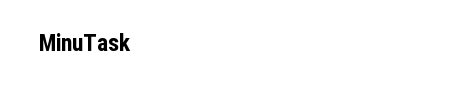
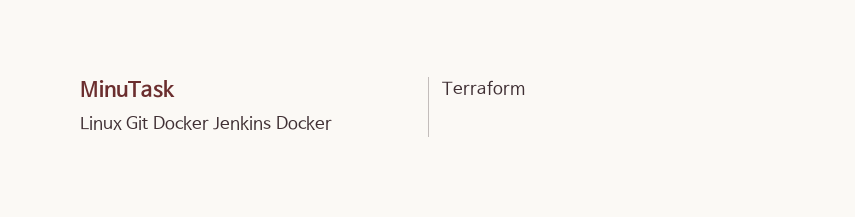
(131, 42) none -> [80,116,332,130] [442,80,525,95] // Linux Git Docker Jenkins Docker Terraform

